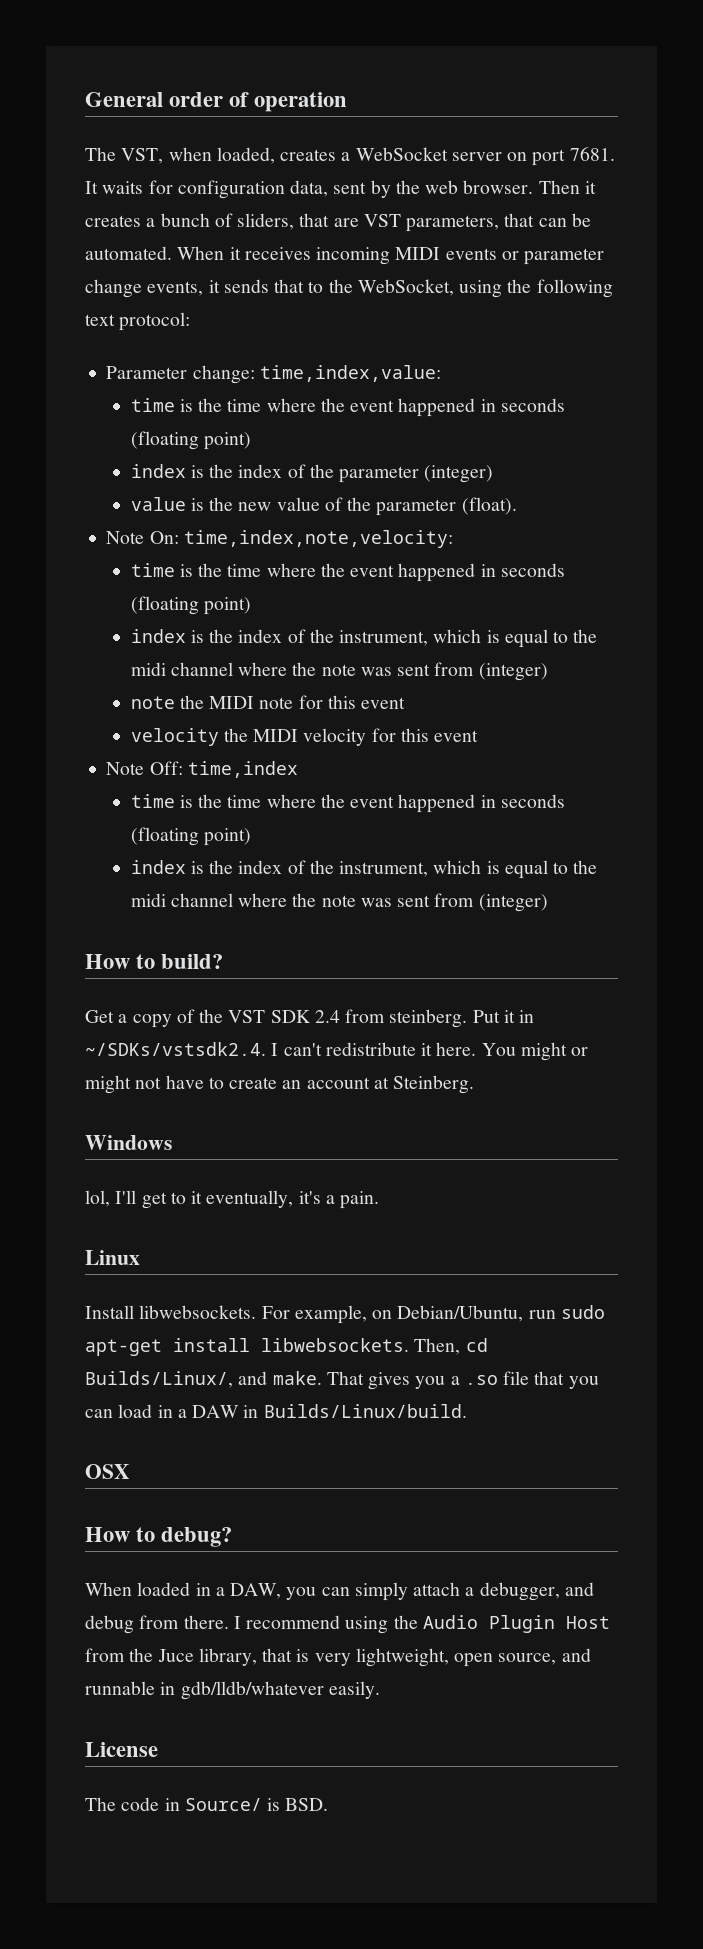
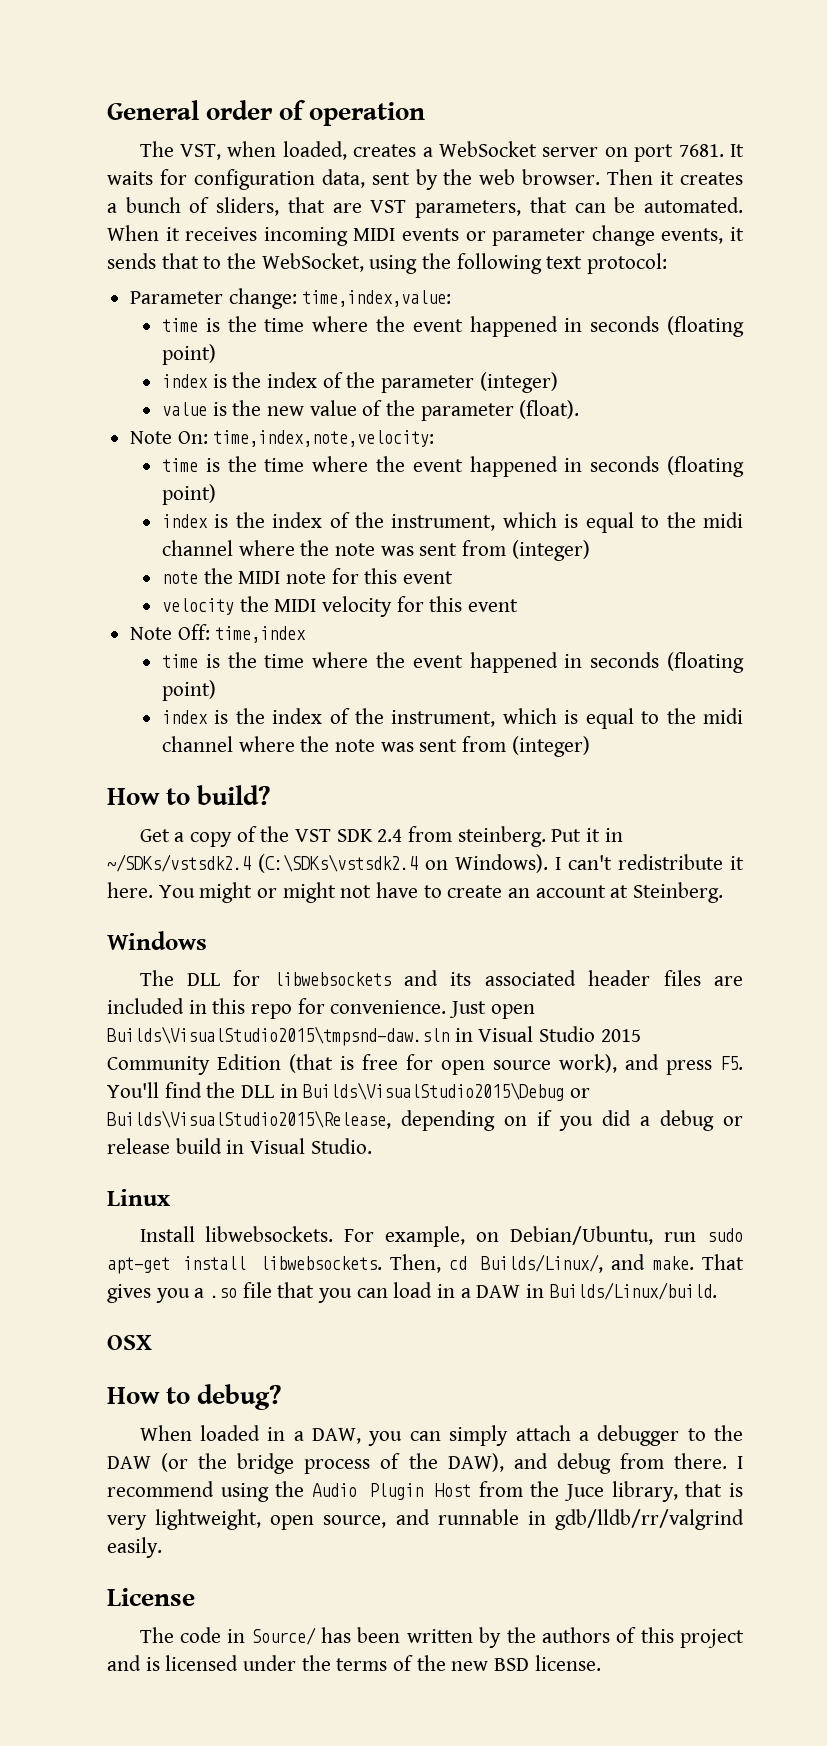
[85,1042,266,1056] ~/SDKs/vstsdk2.4. -> [107,854,548,873] ~/SDKs/vstsdk2.4 (C:\SDKs\vstsdk2.4 on Windows).
[85,1190,380,1209] lol, I'll get to it eventually, it's a pain. -> [139,970,743,986] [107,998,535,1019] [107,1026,641,1046] [107,1054,743,1075] [107,1082,591,1101] [107,1110,743,1131] [107,1138,372,1154] The DLL for libwebsockets and its associated header files are included in this repo for convenience. Just open Builds\VisualStudio2015\tmpsnd-daw.sln in Visual Studio 2015 Community Edition (that is free for open source work), and press F5. You'll find the DLL in Builds\VisualStudio2015\Debug or Builds\VisualStudio2015\Release, depending on if you did a debug or release build in Visual Studio.
[479,1582,560,1601] debugger, -> [597,1425,744,1446] [107,1453,504,1474] debugger to the DAW (or the bridge process of the DAW),
[180,1681,324,1700] gdb/lldb/whatever -> [554,1509,744,1530] gdb/lldb/rr/valgrind
[267,1798,329,1811] is BSD. -> [321,1627,745,1648] [107,1655,601,1671] has been written by the authors of this project and is licensed under the terms of the new BSD license.

